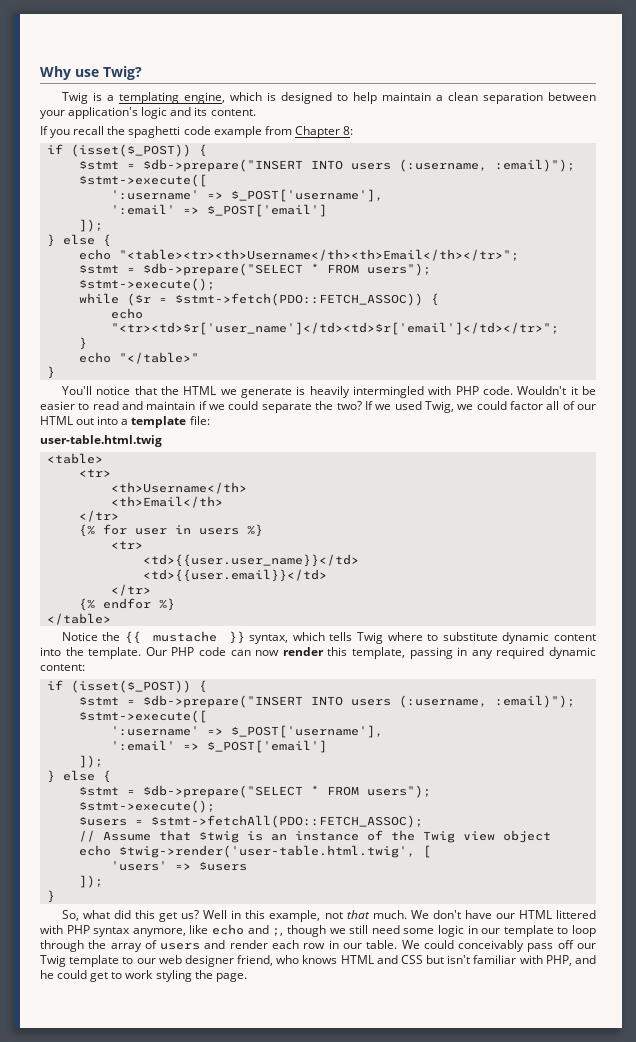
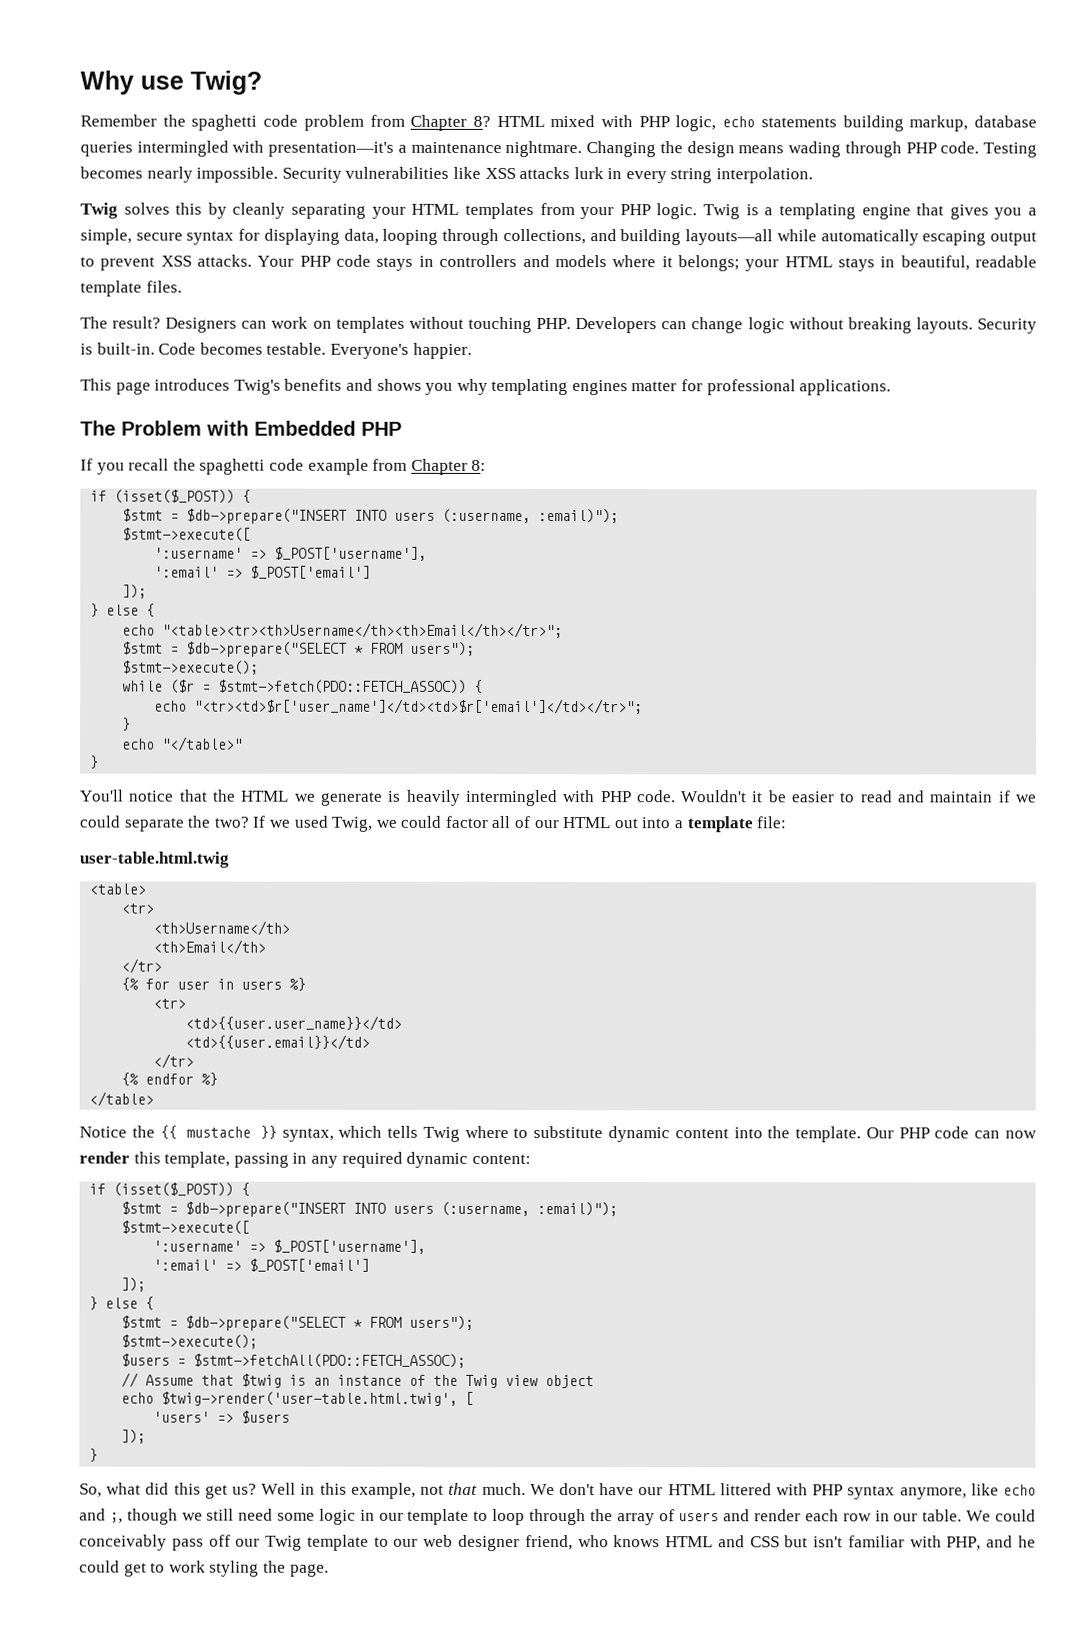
[61,92,596,104] [40,107,256,119] Twig is a templating engine, which is designed to help maintain a clean separation between your application's logic and its content. -> [80,114,1038,132] [80,140,1038,158] [80,166,814,184] [80,202,1037,220] [80,228,1037,246] [80,254,1038,272] [80,280,182,297] [80,316,1037,334] [80,342,472,359] [80,378,892,396] [80,420,402,436] Remember the spaghetti code problem from Chapter 8? HTML mixed with PHP logic, echo statements building markup, database queries intermingled with presentation—it's a maintenance nightmare. Changing the design means wading through PHP code. Testing becomes nearly impossible. Security vulnerabilities like XSS attacks lurk in every string interpolation. // Twig solves this by cleanly separating your HTML templates from your PHP logic. Twig is a templating engine that gives you a simple, secure syntax for displaying data, looping through collections, and building layouts—all while automatically escaping output to prevent XSS attacks. Your PHP code stays in controllers and models where it belongs; your HTML stays in beautiful, readable template files. // The result? Designers can work on templates without touching PHP. Developers can change logic without breaking layouts. Security is built-in. Code becomes testable. Everyone's happier. // This page introduces Twig's benefits and shows you why templating engines matter for professional applications. // The Problem with Embedded PHP

